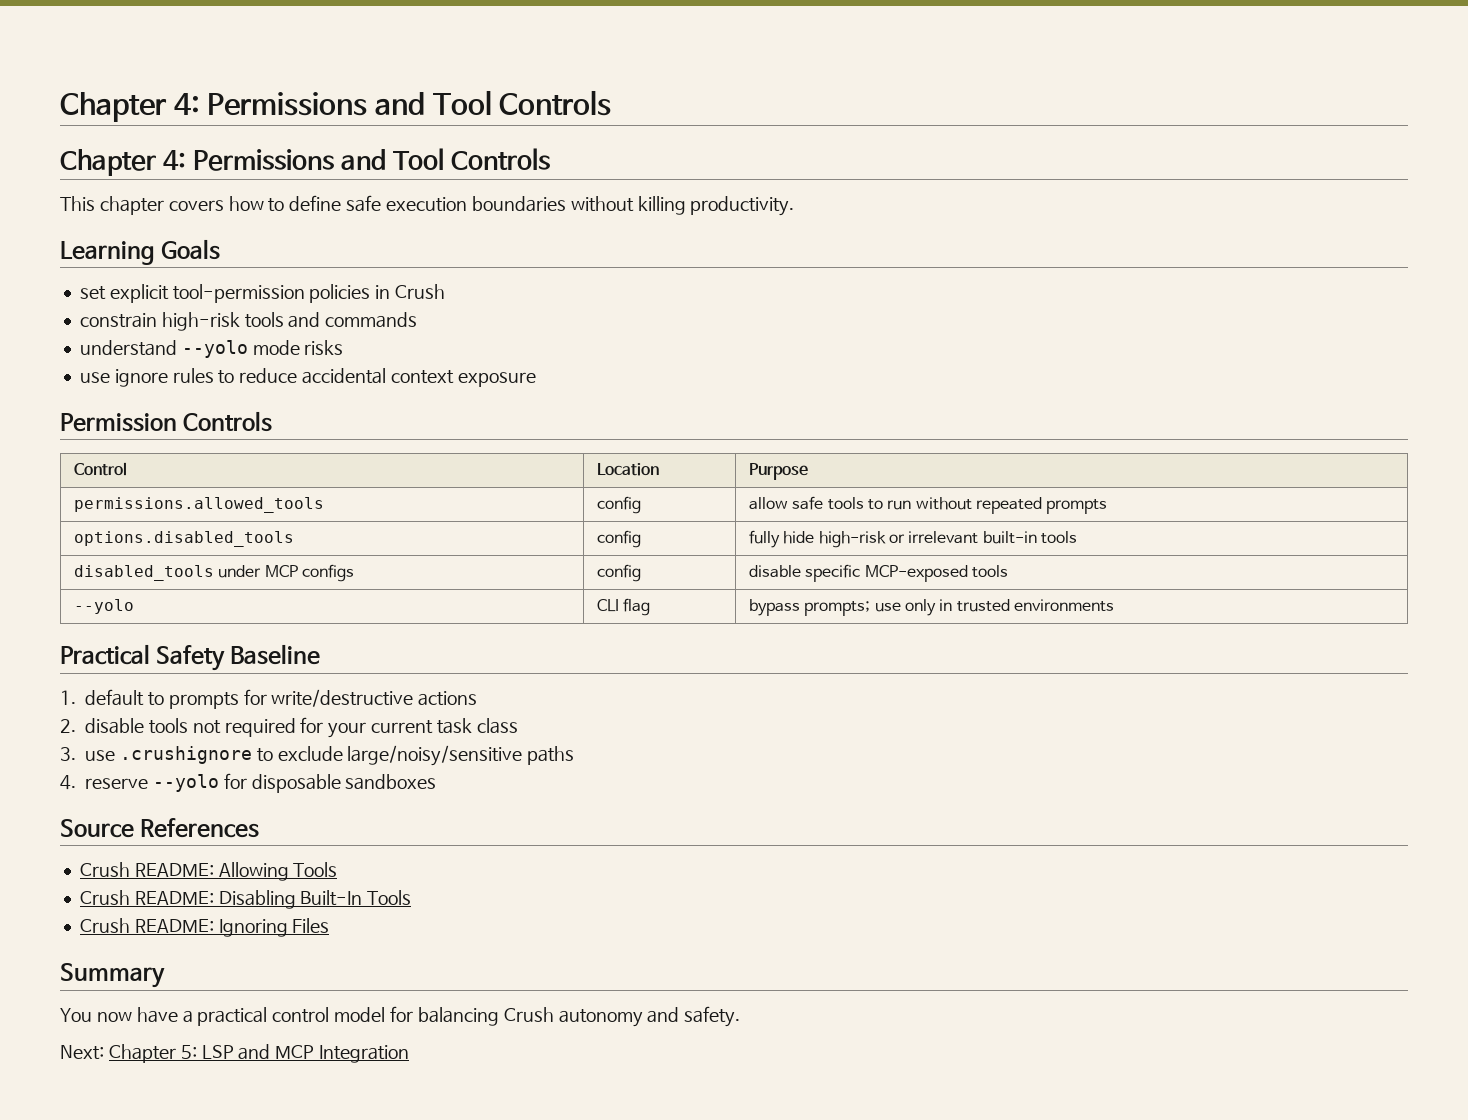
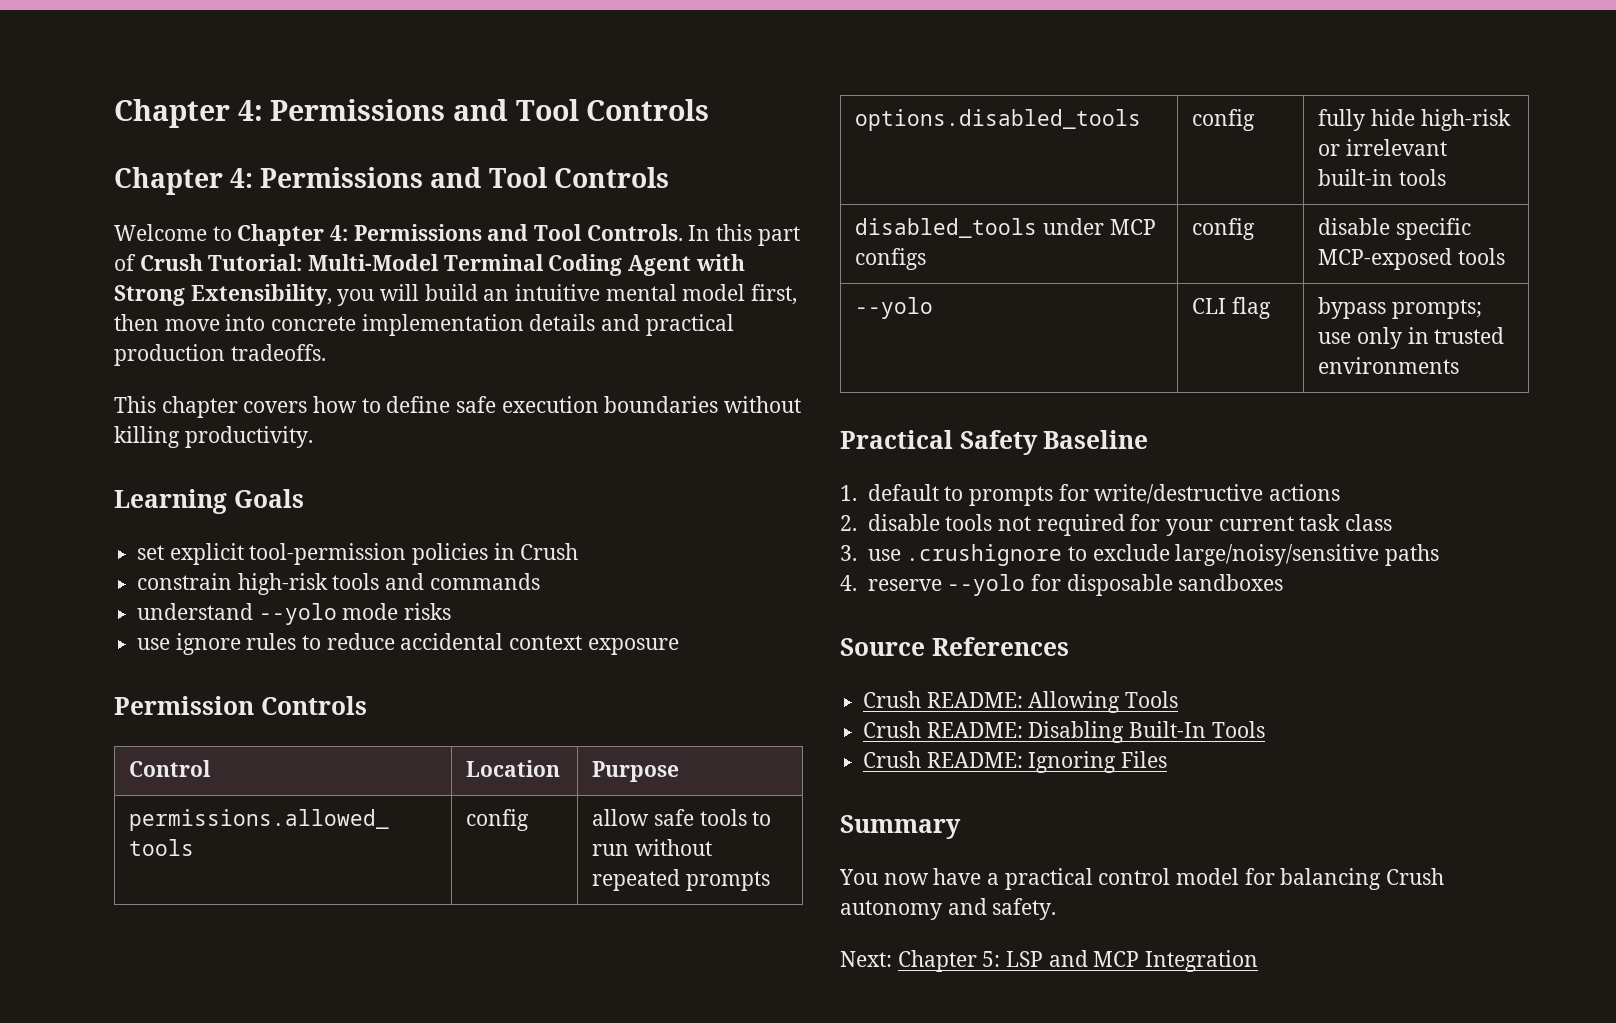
(551, 159) none -> [114,224,800,246] [114,254,745,276] [114,284,798,306] [114,314,734,336] [114,344,326,366] // Welcome to Chapter 4: Permissions and Tool Controls. In this part of Crush Tutorial: Multi-Model Terminal Coding Agent with Strong Extensibility, you will build an intuitive mental model first, then move into concrete implementation details and practical production tradeoffs.

